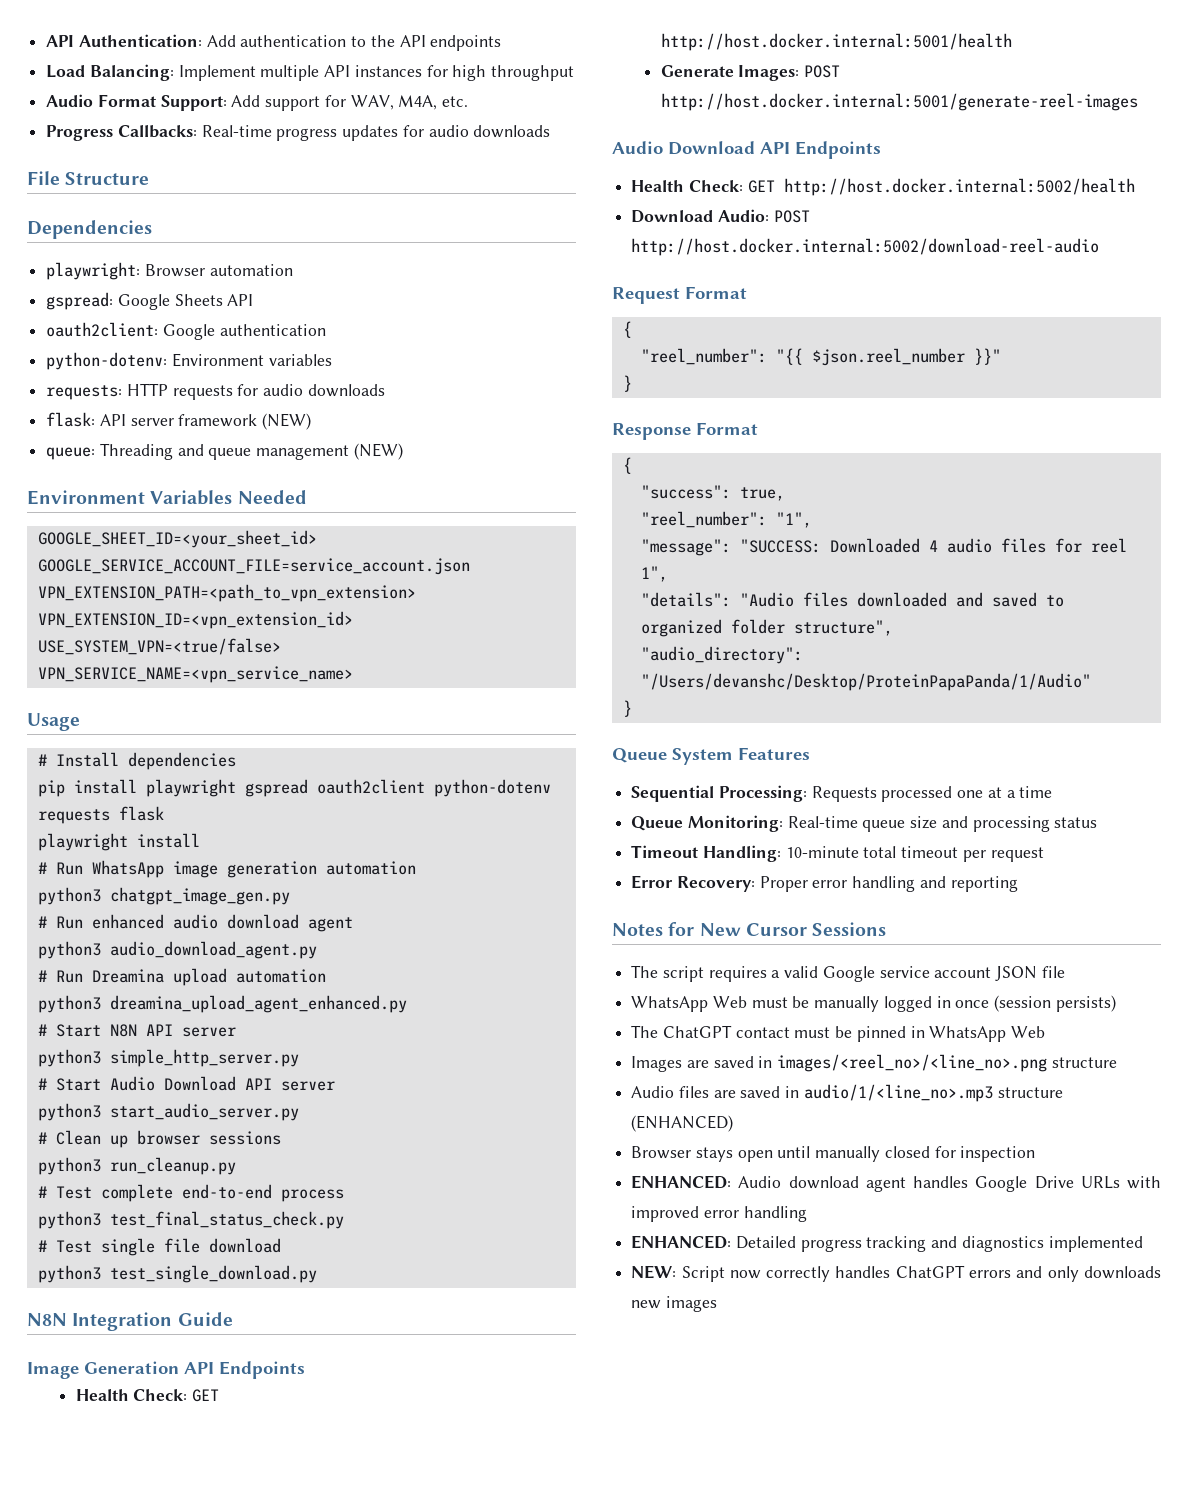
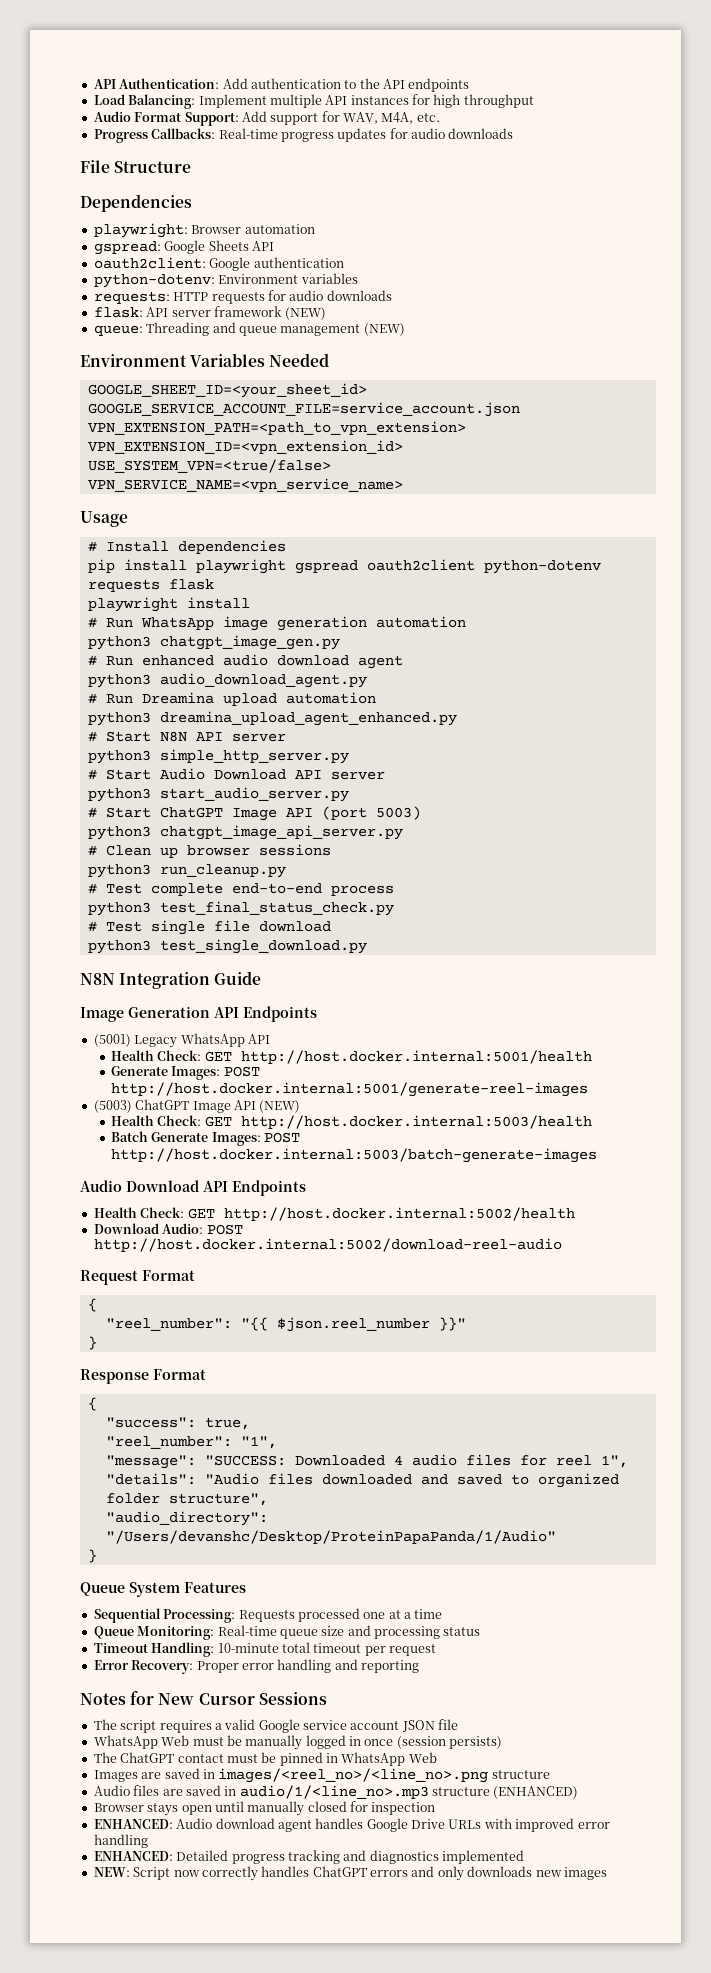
(299, 1112) none -> [87,806,421,821] [87,825,403,840] // # Start ChatGPT Image API (port 5003) // python3 chatgpt_image_api_server.py
(305, 1370) none -> [93,1033,270,1048] // (5001) Legacy WhatsApp API
(1138, 102) none -> [93,1099,301,1113] [110,1115,592,1129] [110,1131,300,1146] [110,1148,597,1163] // (5003) ChatGPT Image API (NEW) // Health Check: GET http://host.docker.internal:5003/health // Batch Generate Images: POST http://host.docker.internal:5003/batch-generate-images

